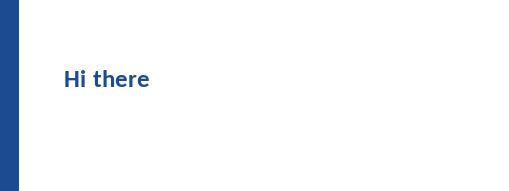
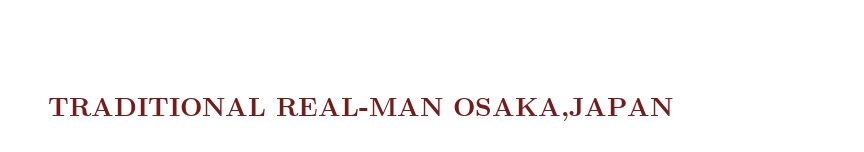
[64,70,150,87] Hi there -> [48,98,673,121] TRADITIONAL REAL-MAN OSAKA,JAPAN

